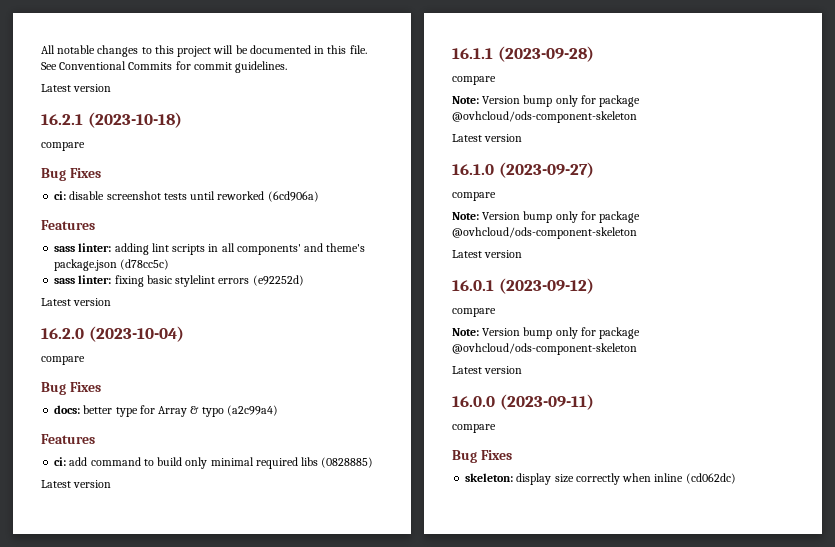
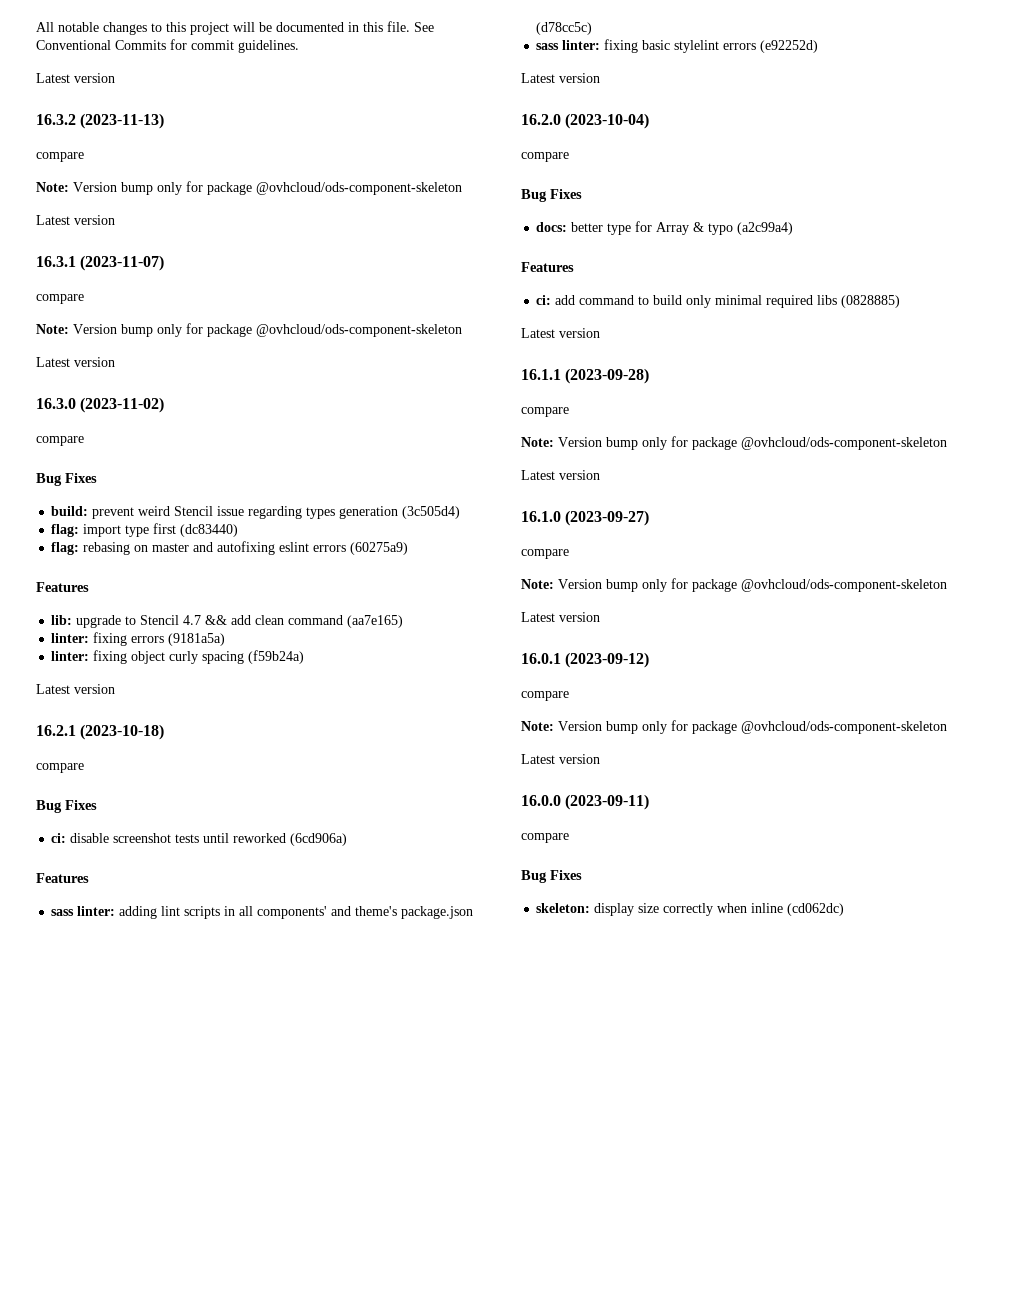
(112, 88) none -> [36,113,165,129] [36,152,84,162] [36,181,462,195] [36,215,115,225] [36,255,165,271] [36,294,84,304] [36,323,462,337] [36,357,115,367] [36,397,165,413] [36,436,84,446] [36,473,97,486] [51,506,461,519] [51,523,239,537] [51,541,409,555] [36,582,89,592] [51,615,404,628] [51,632,226,646] [51,650,305,664] [36,684,115,694] // 16.3.2 (2023-11-13) // compare // Note: Version bump only for package @ovhcloud/ods-component-skeleton // Latest version // 16.3.1 (2023-11-07) // compare // Note: Version bump only for package @ovhcloud/ods-component-skeleton // Latest version // 16.3.0 (2023-11-02) // compare // Bug Fixes // build: prevent weird Stencil issue regarding types generation (3c505d4) // flag: import type first (dc83440) // flag: rebasing on master and autofixing eslint errors (60275a9) // Features // lib: upgrade to Stencil 4.7 && add clean command (aa7e165) // linter: fixing errors (9181a5a) // linter: fixing object curly spacing (f59b24a) // Latest version

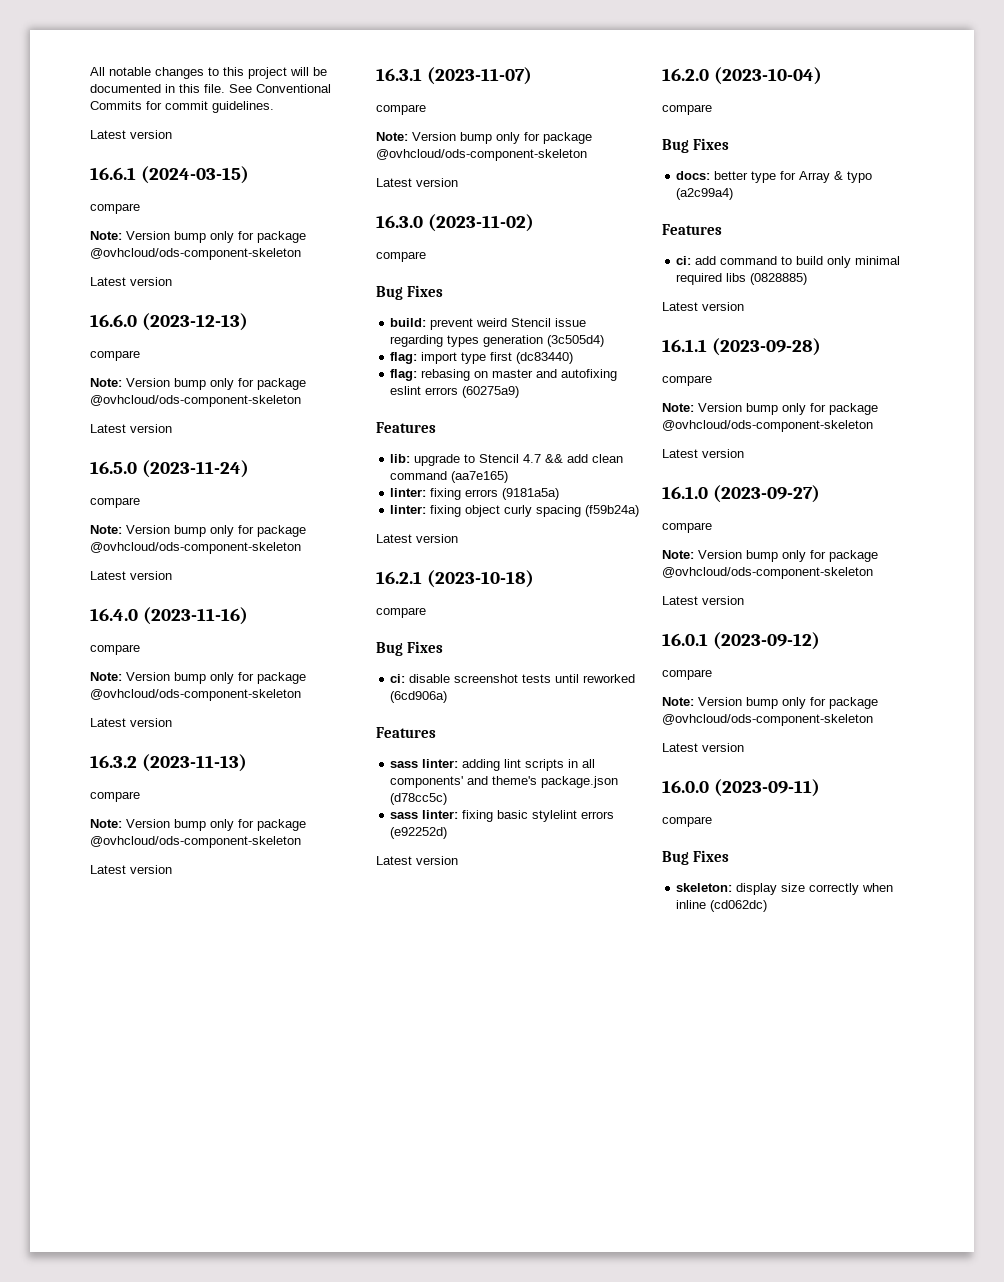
(115, 78) none -> [90,166,249,184] [90,203,140,214] [90,231,306,243] [90,248,301,260] [90,277,172,286] [90,313,248,331] [90,350,140,361] [90,378,306,390] [90,395,301,407] [90,424,172,433] [90,460,249,478] [90,497,140,508] [90,525,306,537] [90,542,301,554] [90,571,172,580] [90,607,248,625] [90,644,140,655] [90,672,306,684] [90,689,301,701] [90,718,172,727] // 16.6.1 (2024-03-15) // compare // Note: Version bump only for package @ovhcloud/ods-component-skeleton // Latest version // 16.6.0 (2023-12-13) // compare // Note: Version bump only for package @ovhcloud/ods-component-skeleton // Latest version // 16.5.0 (2023-11-24) // compare // Note: Version bump only for package @ovhcloud/ods-component-skeleton // Latest version // 16.4.0 (2023-11-16) // compare // Note: Version bump only for package @ovhcloud/ods-component-skeleton // Latest version

